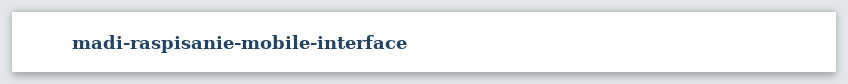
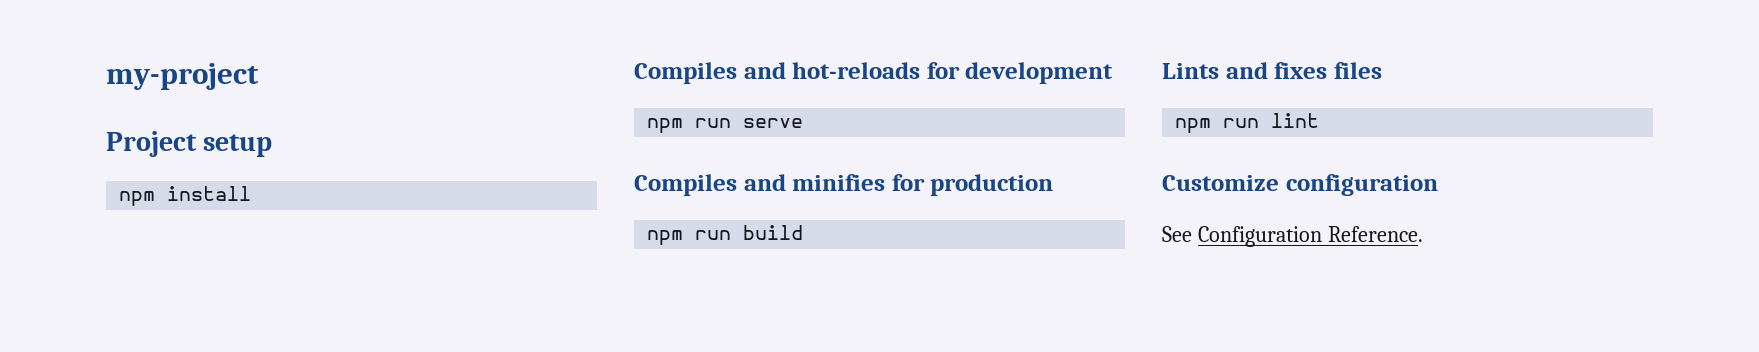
[72,35,407,53] madi-raspisanie-mobile-interface -> [106,63,259,90] [106,131,273,157] [119,186,252,206] [634,62,1114,84] [647,118,804,133] [634,174,1054,196] [647,225,804,245] [1162,62,1382,79] [1175,113,1320,133] [1162,174,1438,196] [1162,226,1423,247] my-project // Project setup // npm install // Compiles and hot-reloads for development // npm run serve // Compiles and minifies for production // npm run build // Lints and fixes files // npm run lint // Customize configuration // See Configuration Reference.

